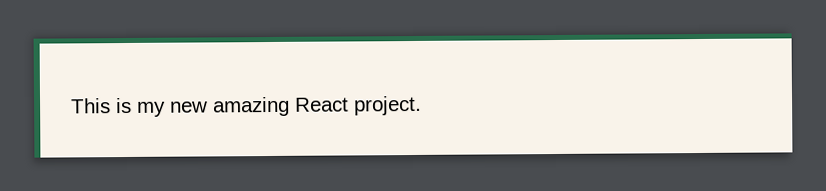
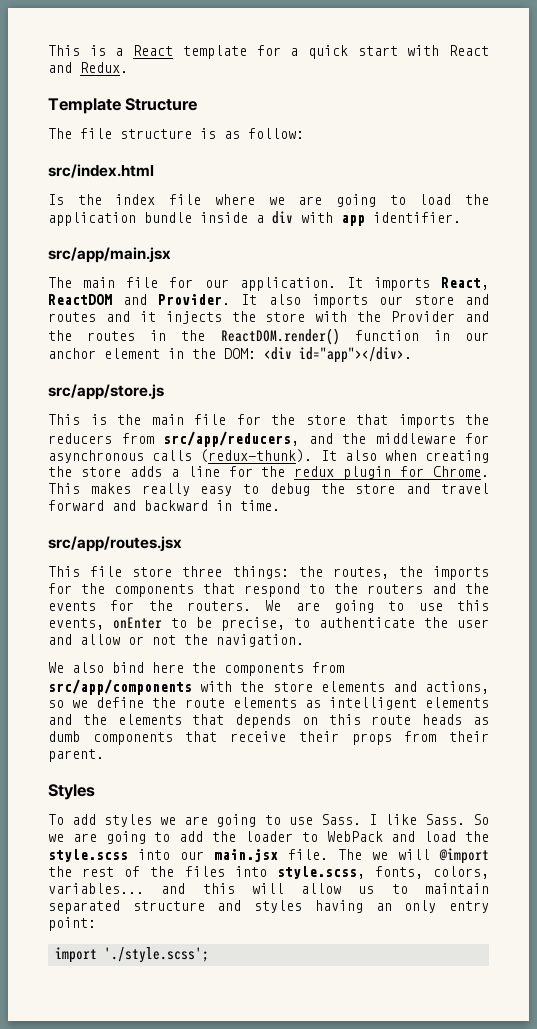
[71,95,422,117] This is my new amazing React project. -> [48,45,489,59] [48,62,128,73] [48,98,198,114] [48,128,304,139] [48,164,154,178] [48,194,489,207] [48,211,461,226] [48,247,171,263] [48,277,489,291] [48,294,489,308] [48,311,490,324] [48,328,490,345] [48,347,412,363] [48,384,164,400] [48,414,489,428] [48,431,489,447] [48,449,490,463] [48,466,489,480] [48,483,489,496] [48,500,280,511] [48,536,182,552] [48,566,489,580] [48,583,489,597] [48,600,489,613] [48,617,489,631] [48,634,304,647] [48,662,344,676] [48,679,490,695] [48,697,489,710] [48,714,489,728] [48,731,490,745] [48,749,104,762] [48,784,95,800] [48,814,489,827] [48,831,489,844] [48,848,489,864] [48,866,489,879] [48,883,489,894] [48,900,490,914] [48,917,96,931] [54,947,209,963] This is a React template for a quick start with React and Redux. // Template Structure // The file structure is as follow: // src/index.html // Is the index file where we are going to load the application bundle inside a div with app identifier. // src/app/main.jsx // The main file for our application. It imports React, ReactDOM and Provider. It also imports our store and routes and it injects the store with the Provider and the routes in the ReactDOM.render() function in our anchor element in the DOM: <div id="app"></div>. // src/app/store.js // This is the main file for the store that imports the reducers from src/app/reducers, and the middleware for asynchronous calls (redux-thunk). It also when creating the store adds a line for the redux plugin for Chrome. This makes really easy to debug the store and travel forward and backward in time. // src/app/routes.jsx // This file store three things: the routes, the imports for the components that respond to the routers and the events for the routers. We are going to use this events, onEnter to be precise, to authenticate the user and allow or not the navigation. // We also bind here the components from src/app/components with the store elements and actions, so we define the route elements as intelligent elements and the elements that depends on this route heads as dumb components that receive their props from their parent. // Styles // To add styles we are going to use Sass. I like Sass. So we are going to add the loader to WebPack and load the style.scss into our main.jsx file. The we will @import the rest of the files into style.scss, fonts, colors, variables... and this will allow us to maintain separated structure and styles having an only entry point: // import './style.scss';

